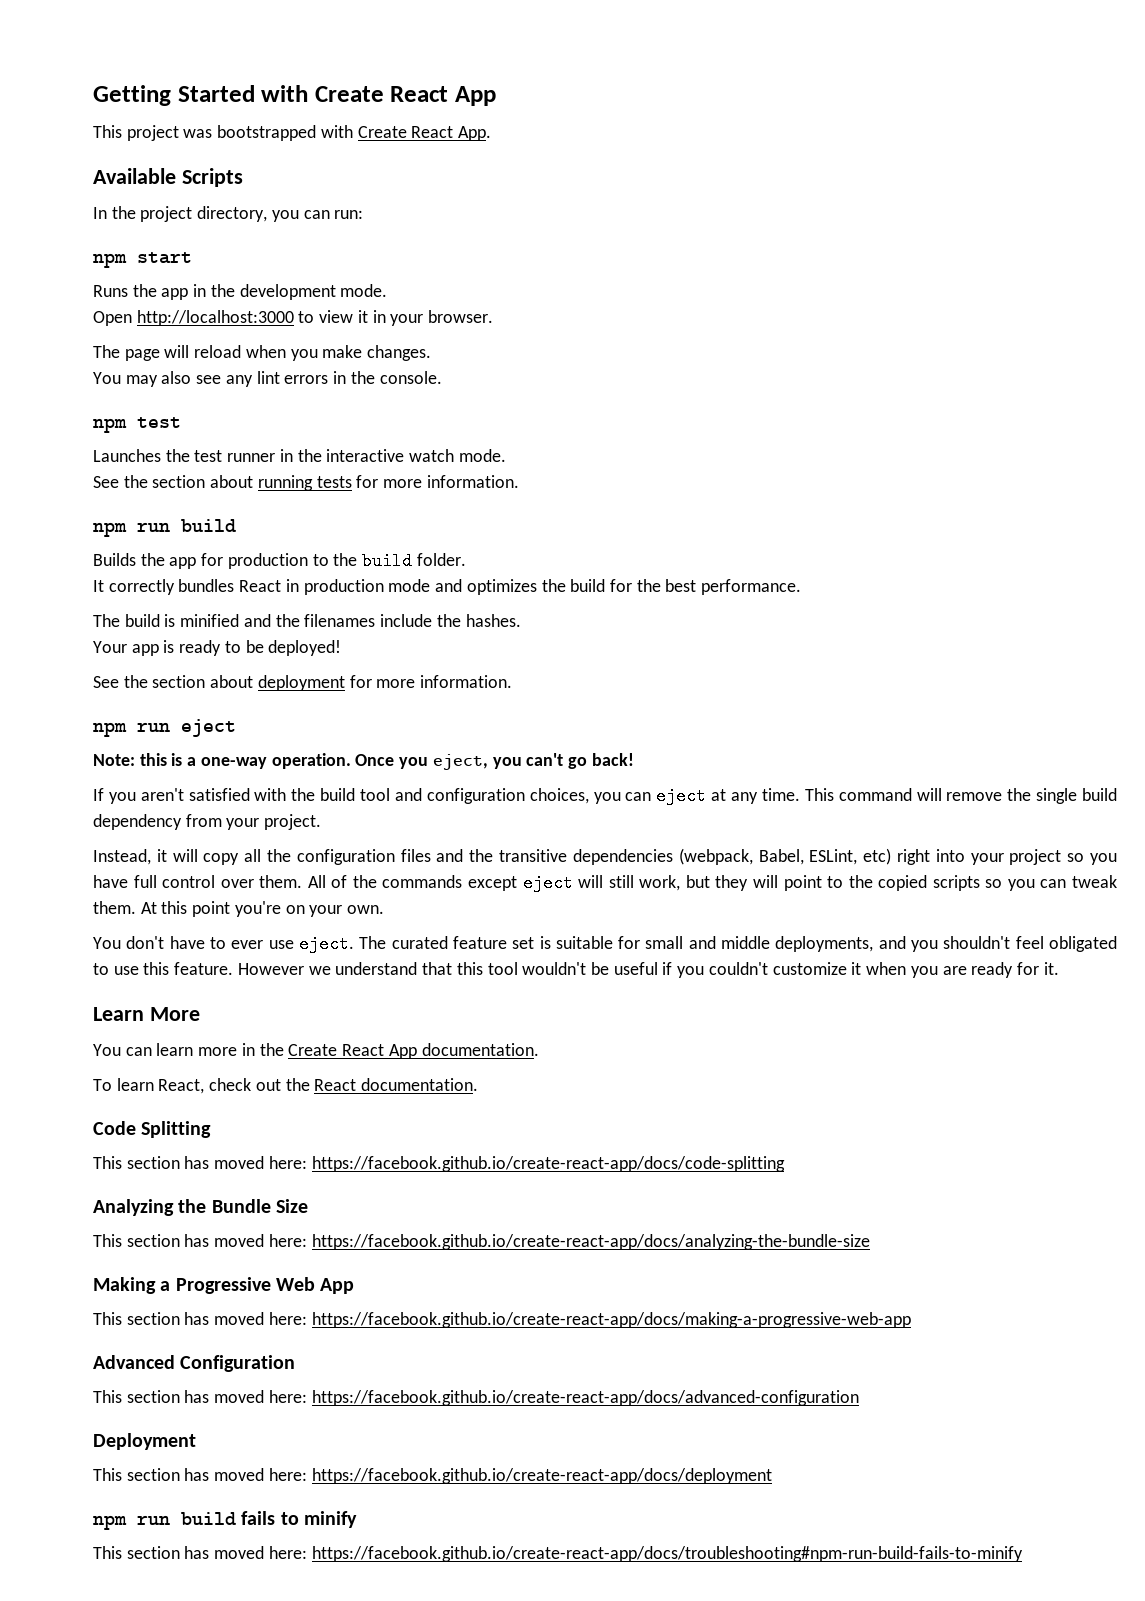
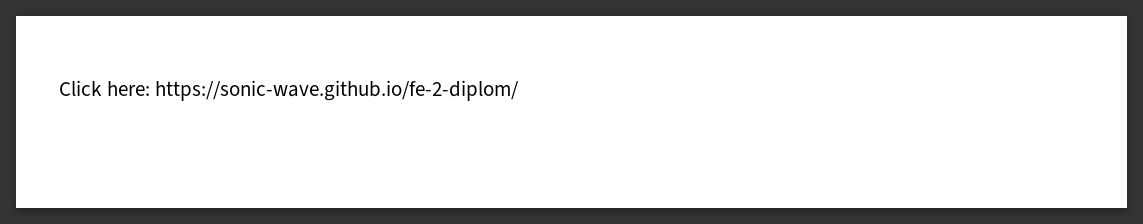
[93,85,497,106] [93,125,492,141] [93,168,243,187] [93,206,364,222] [93,252,192,268] [93,284,388,300] [93,310,494,326] [93,345,432,361] [93,371,442,387] [93,417,181,433] [93,449,506,462] [93,475,519,491] [93,519,236,537] [93,552,466,570] [93,579,802,595] [93,614,521,627] [93,640,342,656] [93,675,513,691] [93,719,236,737] [93,753,634,770] [93,787,1117,805] [93,814,322,830] [93,848,1118,865] [93,874,1117,892] [93,901,385,917] [93,935,1118,953] [93,962,1059,978] [93,1007,200,1021] [93,1043,539,1059] [93,1078,479,1094] [93,1121,212,1138] [93,1156,785,1172] [93,1199,308,1216] [93,1234,870,1250] [93,1277,355,1294] [93,1312,911,1328] [93,1355,296,1372] [93,1390,859,1406] [93,1433,196,1450] [93,1468,772,1484] [93,1511,357,1530] [93,1546,1023,1562] Getting Started with Create React App // This project was bootstrapped with Create React App. // Available Scripts // In the project directory, you can run: // npm start // Runs the app in the development mode. // Open http://localhost:3000 to view it in your browser. // The page will reload when you make changes. // You may also see any lint errors in the console. // npm test // Launches the test runner in the interactive watch mode. // See the section about running tests for more information. // npm run build // Builds the app for production to the build folder. // It correctly bundles React in production mode and optimizes the build for the best performance. // The build is minified and the filenames include the hashes. // Your app is ready to be deployed! // See the section about deployment for more information. // npm run eject // Note: this is a one-way operation. Once you eject, you can't go back! // If you aren't satisfied with the build tool and configuration choices, you can eject at any time. This command will remove the single build dependency from your project. // Instead, it will copy all the configuration files and the transitive dependencies (webpack, Babel, ESLint, etc) right into your project so you have full control over them. All of the commands except eject will still work, but they will point to the copied scripts so you can tweak them. At this point you're on your own. // You don't have to ever use eject. The curated feature set is suitable for small and middle deployments, and you shouldn't feel obligated to use this feature. However we understand that this tool wouldn't be useful if you couldn't customize it when you are ready for it. // Learn More // You can learn more in the Create React App documentation. // To learn React, check out the React documentation. // Code Splitting // This section has moved here: https://facebook.github.io/create-react-app/docs/code-splitting // Analyzing the Bundle Size // This section has moved here: https://facebook.github.io/create-react-app/docs/analyzing-the-bundle-size // Making a Progressive Web App // This section has moved here: https://facebook.github.io/create-react-app/docs/making-a-progressive-web-app // Advanced Configuration // This section has moved here: https://facebook.github.io/create-react-app/docs/advanced-configuration // Deployment // This section has moved here: https://facebook.github.io/create-react-app/docs/deployment // npm run build fails to minify // This section has moved here: https://facebook.github.io/create-react-app/docs/troubleshooting#npm-run-build-fails-to-minify -> [59,80,520,101] Click here: https://sonic-wave.github.io/fe-2-diplom/

